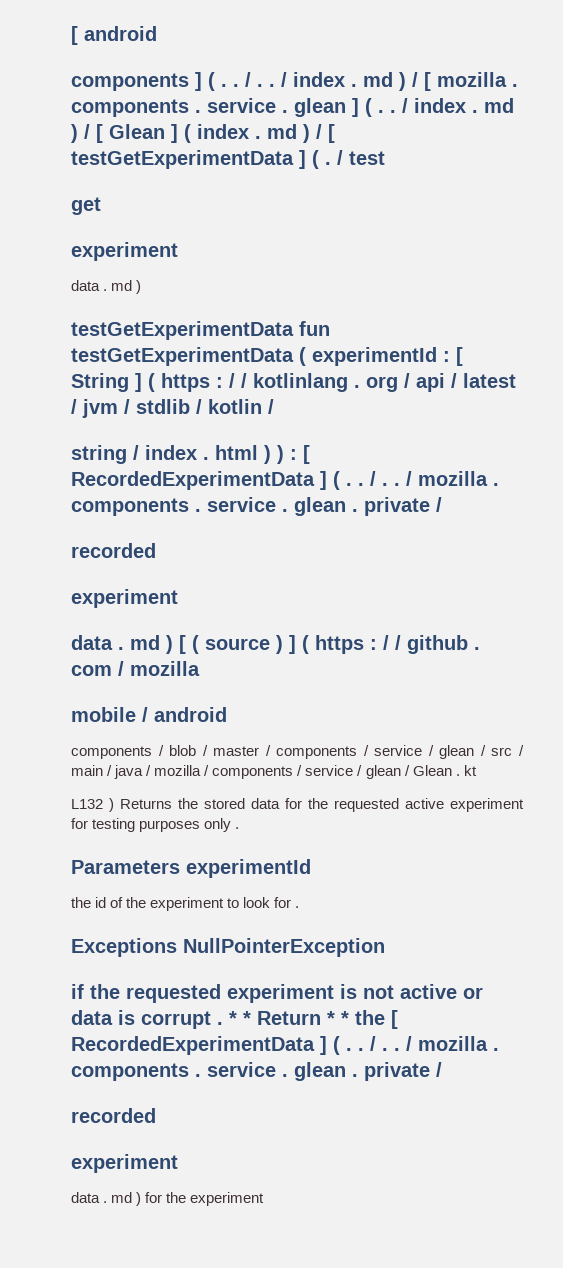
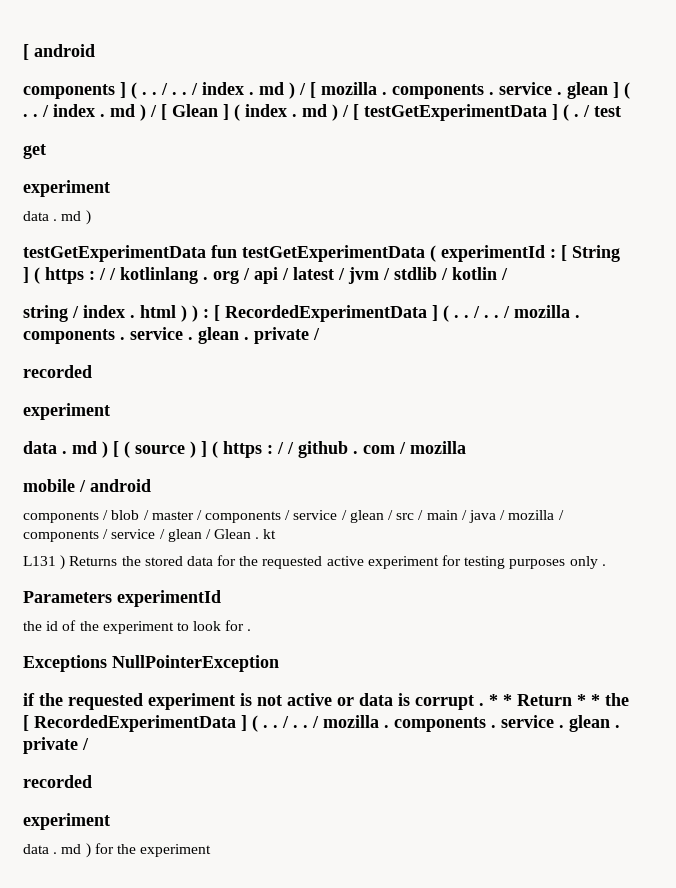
[71,799,103,809] L132 -> [23,556,56,566] L131

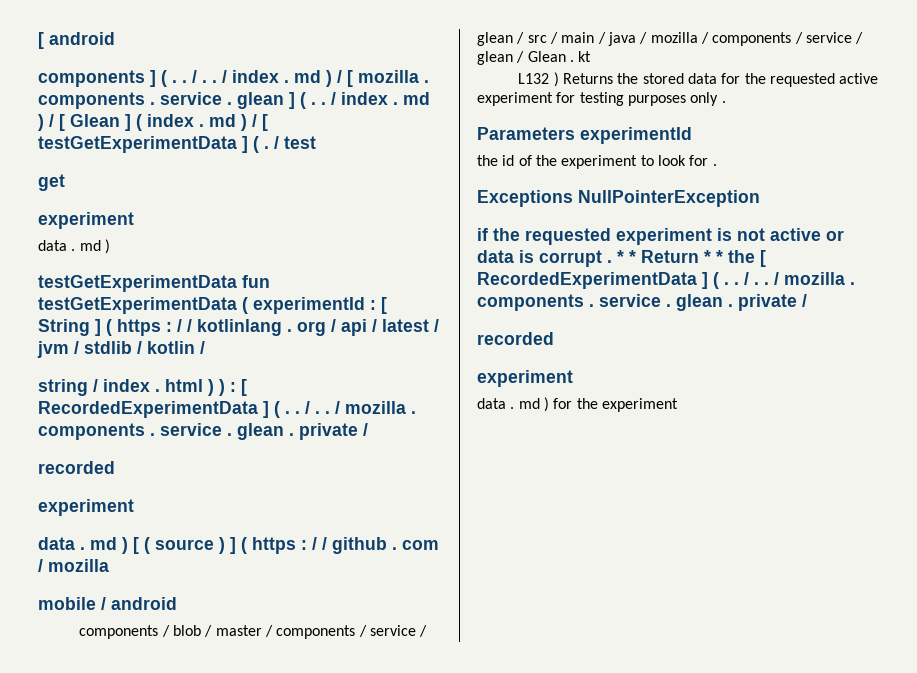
[23,556,56,566] L131 -> [518,73,550,84] L132

